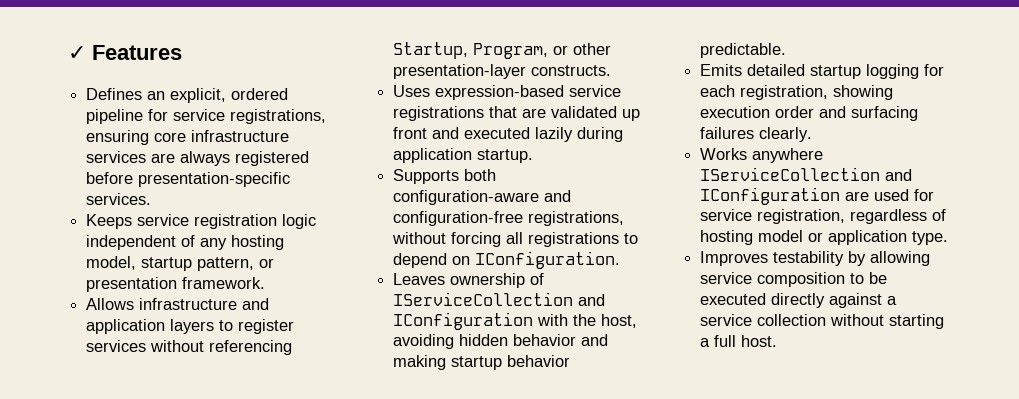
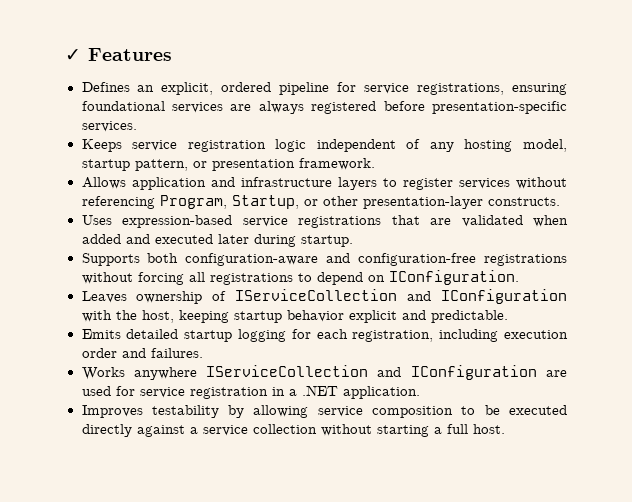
[154,130,290,142] core infrastructure -> [81,101,165,111] foundational
[139,298,270,310] [86,319,166,334] infrastructure and application -> [131,177,332,190] application and infrastructure
[393,42,549,59] Startup, Program, -> [159,195,299,209] Program, Startup,
[622,109,641,121] [393,127,624,142] [393,148,473,163] up front and executed lazily during application -> [533,215,568,227] [81,234,296,247] when added and executed later during
[528,211,625,226] registrations, -> [483,254,567,266] registrations
[393,334,609,349] [393,355,571,370] avoiding hidden behavior and making startup behavior -> [178,310,426,323] keeping startup behavior explicit and
[833,85,894,100] showing -> [439,329,499,342] including
[851,106,919,121] [700,127,813,142] surfacing failures clearly. -> [150,348,203,358] failures.
[757,209,947,224] [700,230,949,245] registration, regardless of hosting model or application type. -> [189,385,420,399] registration in a .NET application.

